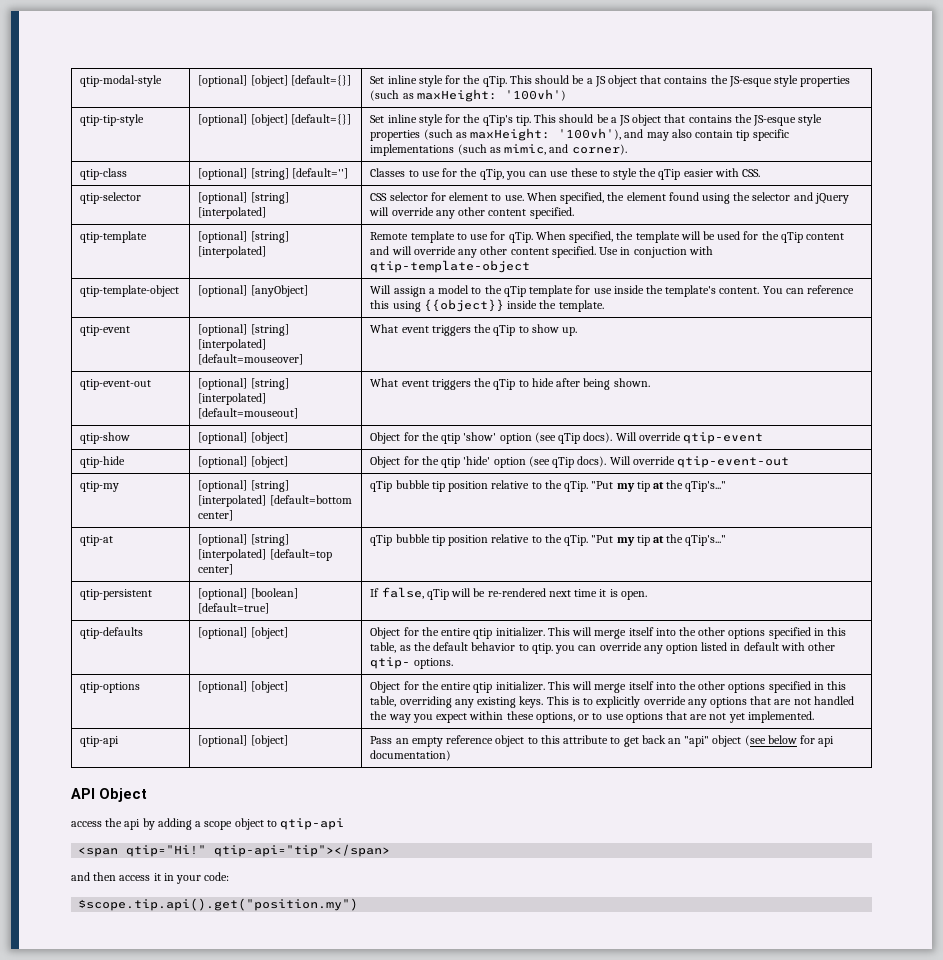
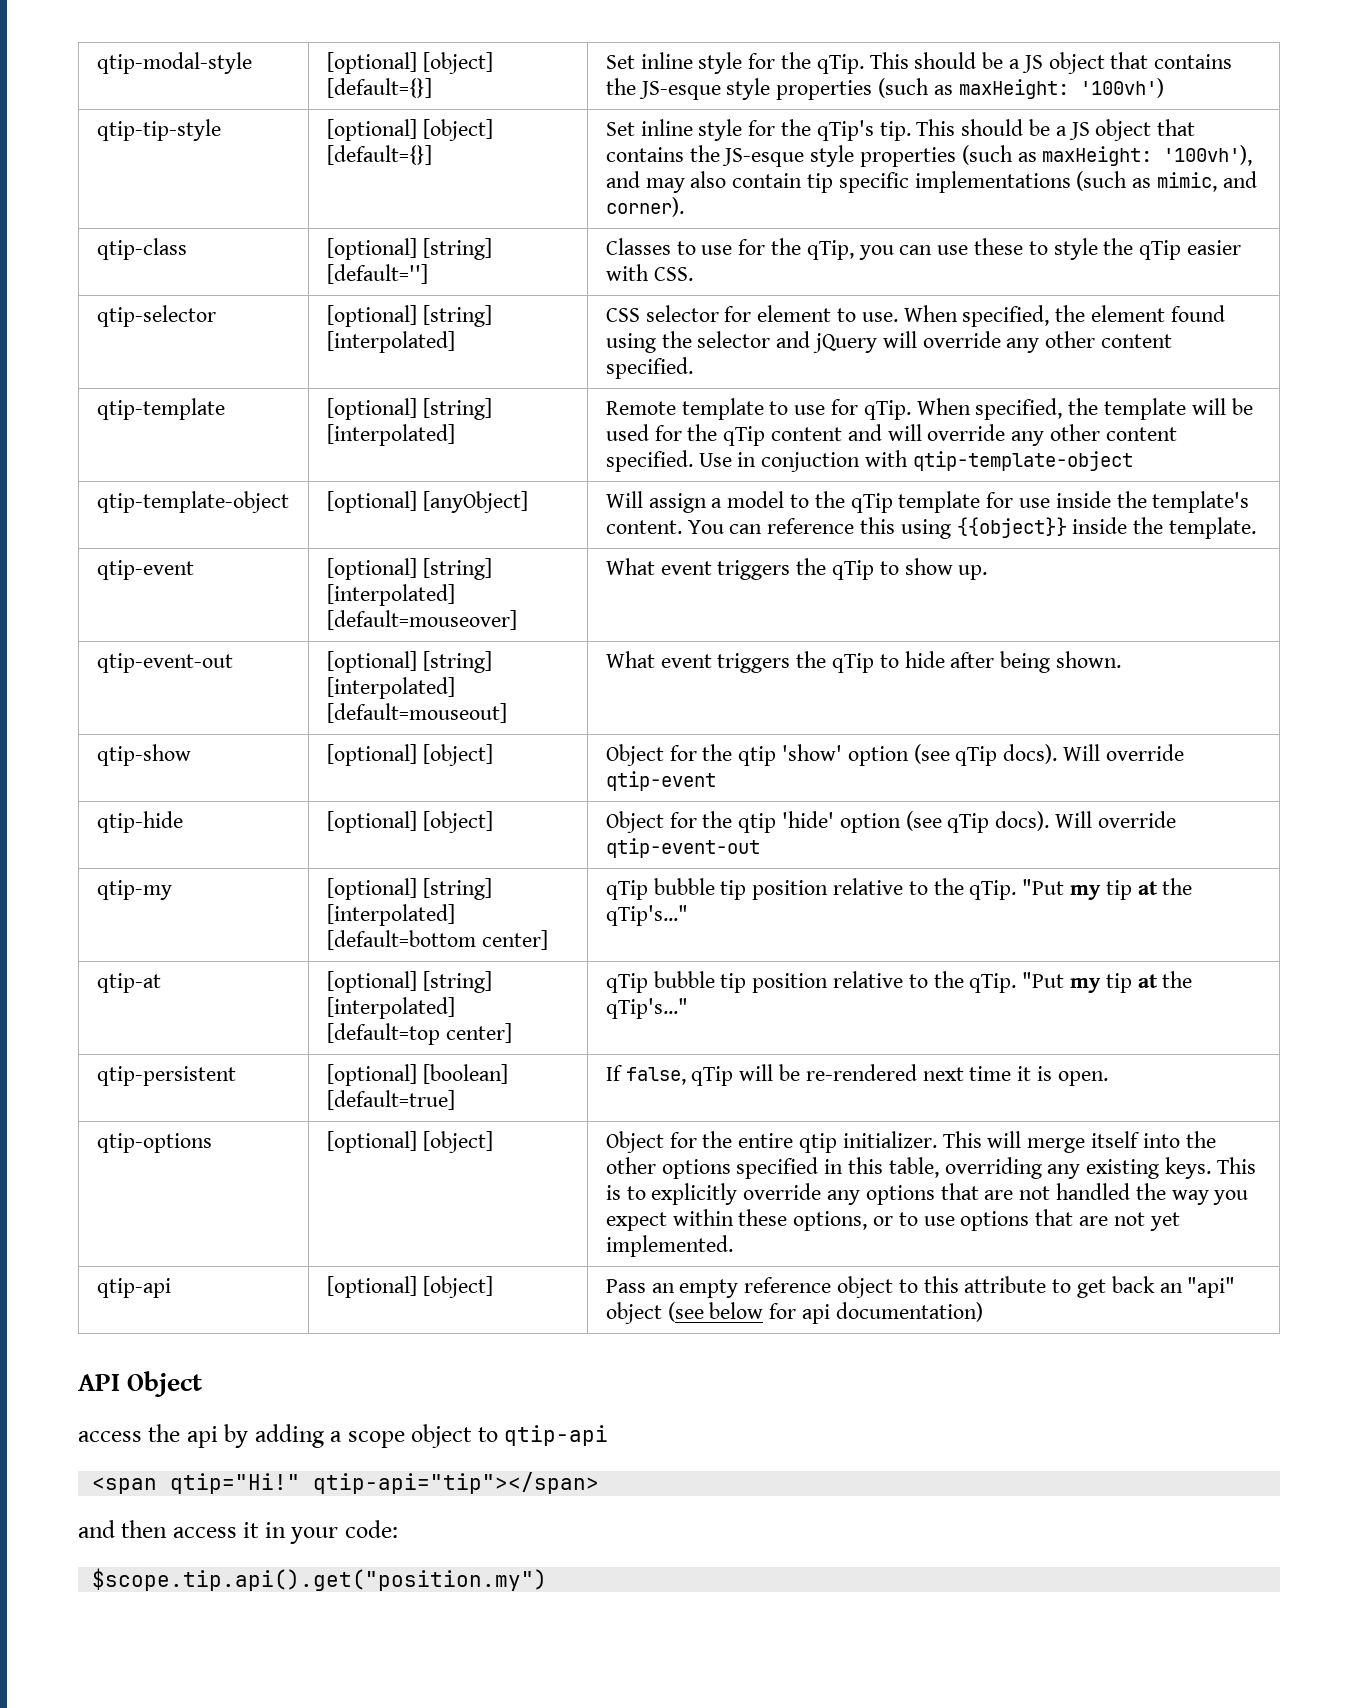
[80,627,144,639] [198,627,288,639] [370,627,847,639] [370,642,836,654] [370,657,453,669] // qtip-defaults | [optional] [object] | Object for the entire qtip initializer. This will merge itself into the other options specified in this table, as the default behavior to qtip. you can override any option listed in default with other qtip- options. -> (1108, 1078) none

